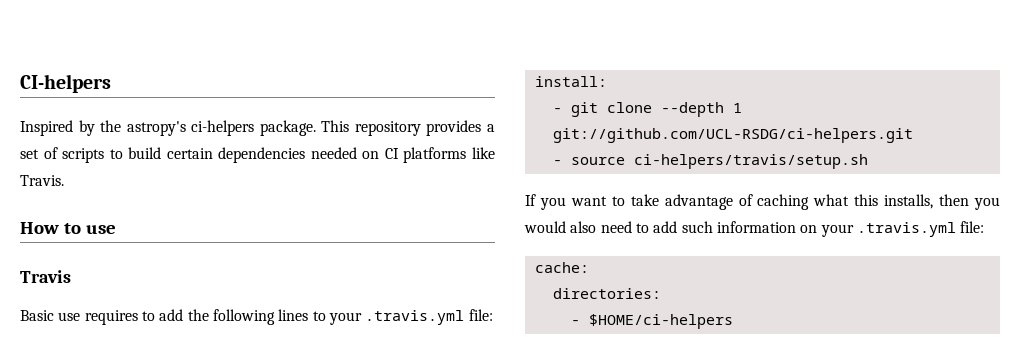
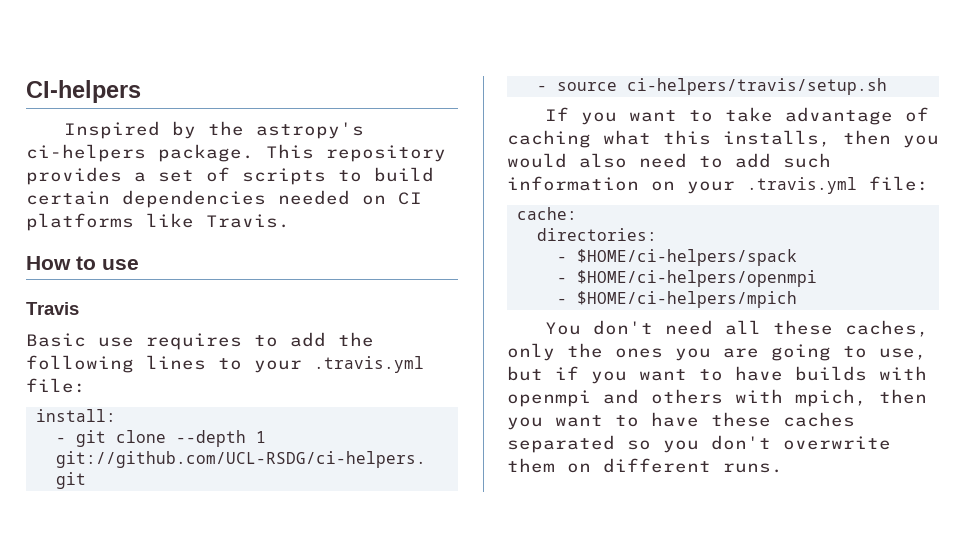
[588,314,733,329] $HOME/ci-helpers -> [576,249,797,266] [556,270,817,287] [556,291,797,308] [544,320,929,337] [507,343,927,361] [507,366,927,384] [507,389,927,407] [507,412,855,430] [507,435,891,453] [507,458,783,473] $HOME/ci-helpers/spack // - $HOME/ci-helpers/openmpi // - $HOME/ci-helpers/mpich // You don't need all these caches, only the ones you are going to use, but if you want to have builds with openmpi and others with mpich, then you want to have these caches separated so you don't overwrite them on different runs.

